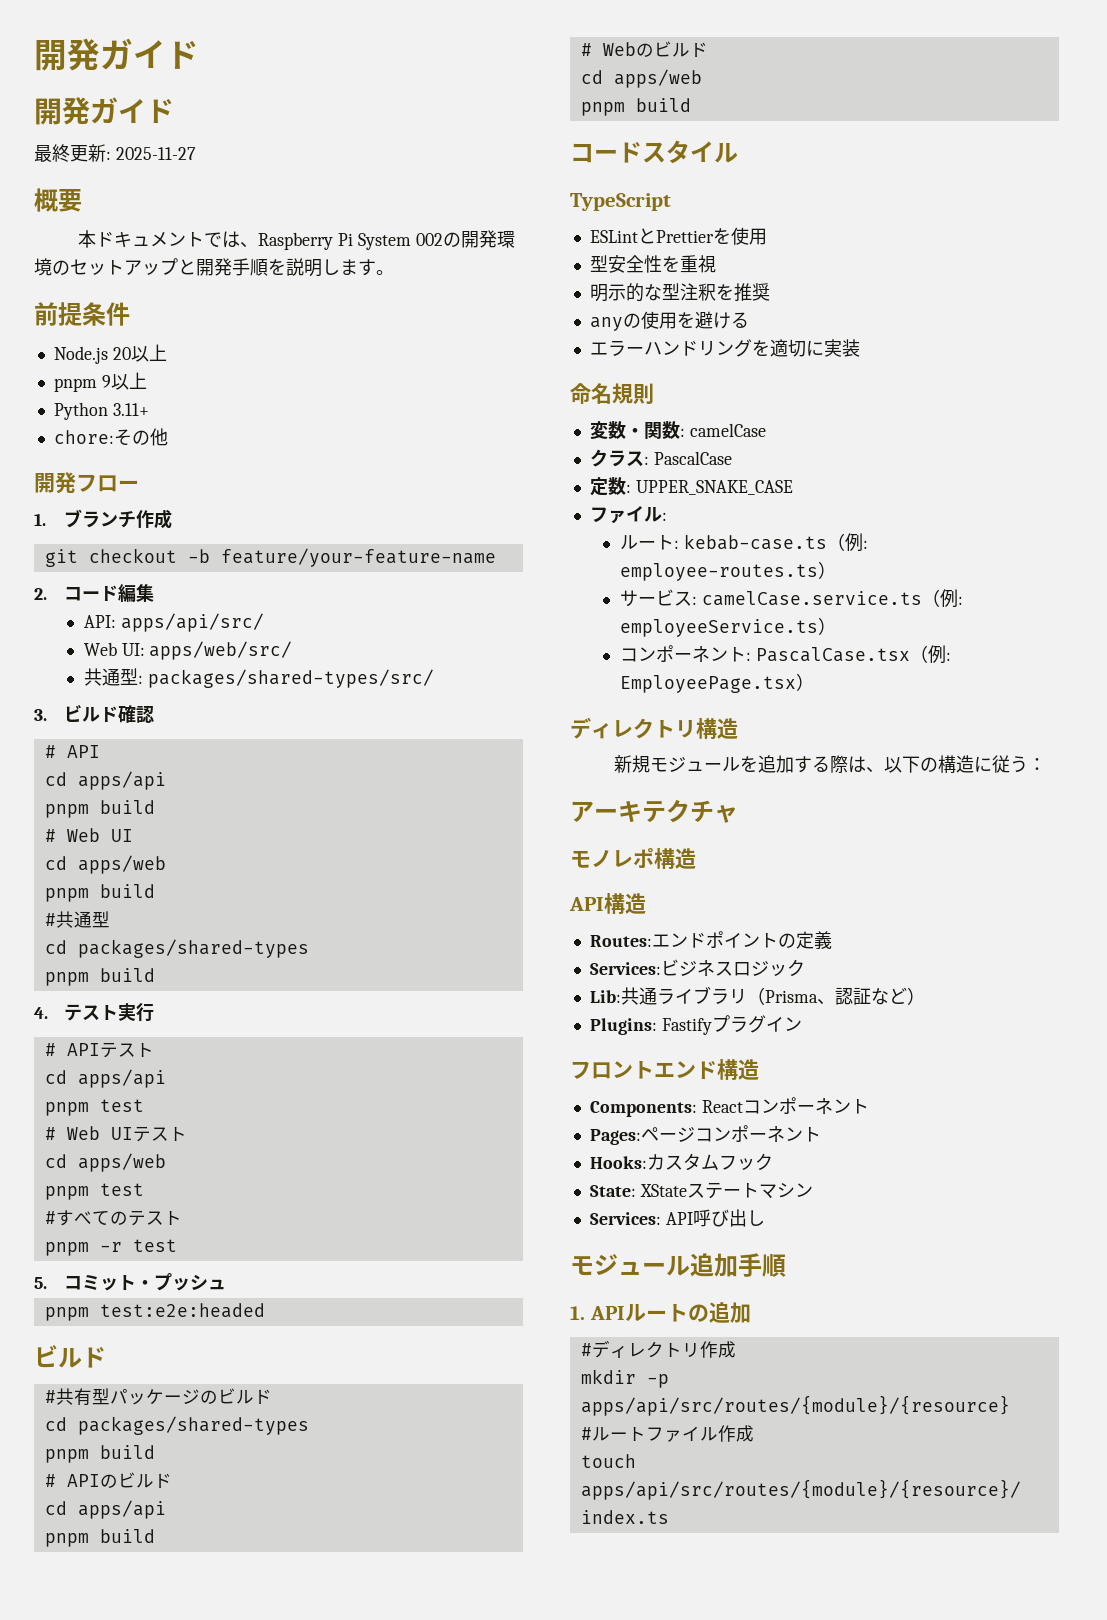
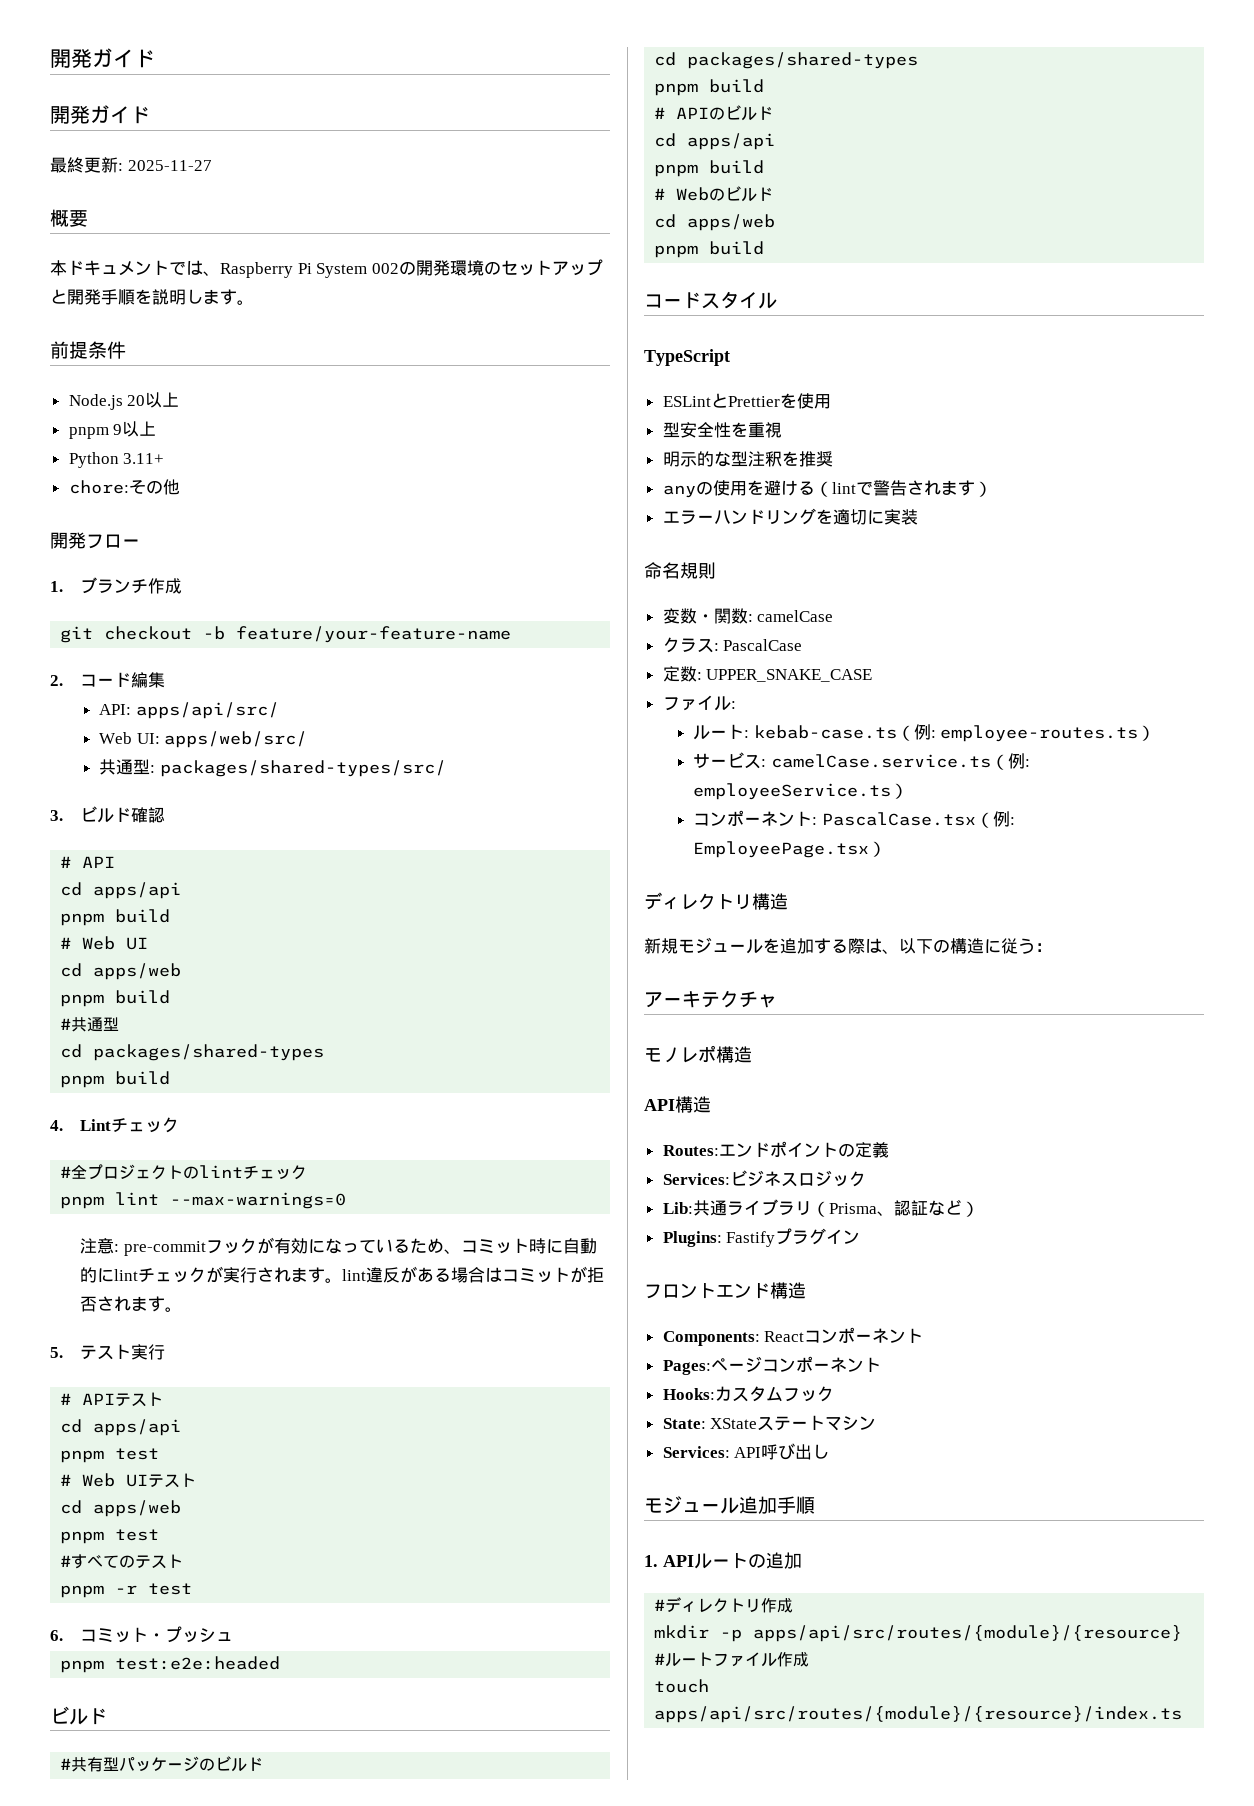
(48, 1013) none -> [80,1117,180,1133] [60,1164,308,1180] [60,1192,347,1209] [80,1237,597,1256] [80,1266,605,1283] [80,1296,183,1312] [50,1347,63,1358] Lintチェック // #全プロジェクトのlintチェック // pnpm lint --max-warnings=0 // 注意: pre-commitフックが有効になっているため、コミット時に自動的にlintチェックが実行されます。lint違反がある場合はコミットが拒否されます。 // 5.
[34,1277,47,1289] 5. -> [50,1630,63,1641] 6.
(749, 320) none -> [814,480,992,497] （lintで警告されます）

